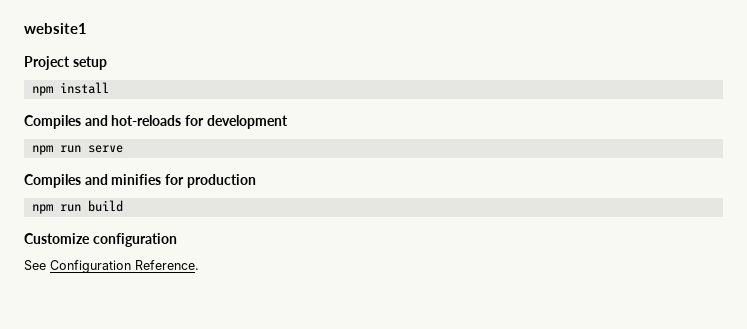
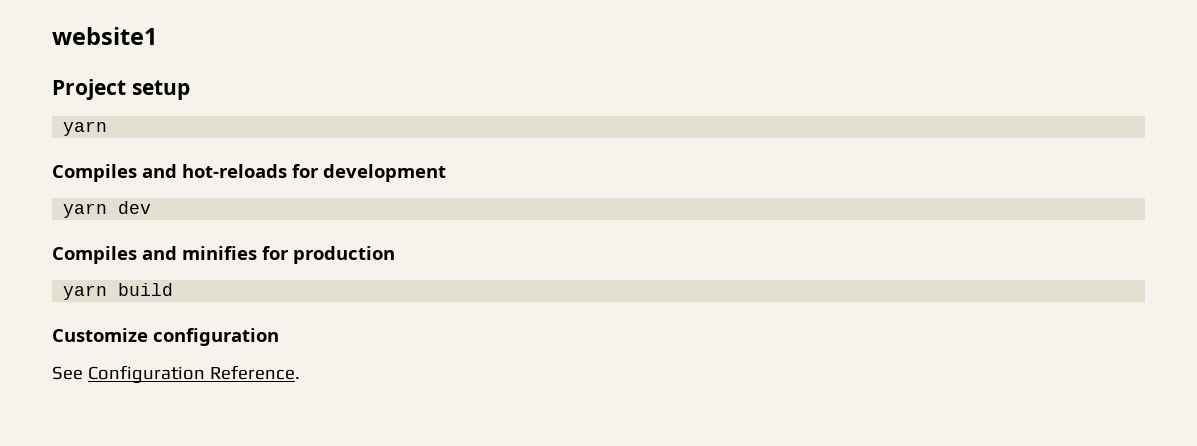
[31,82,109,96] npm install -> [63,121,108,136] yarn
[31,145,123,155] npm run serve -> [63,201,152,218] yarn dev
[31,204,81,214] npm run -> [63,285,108,300] yarn

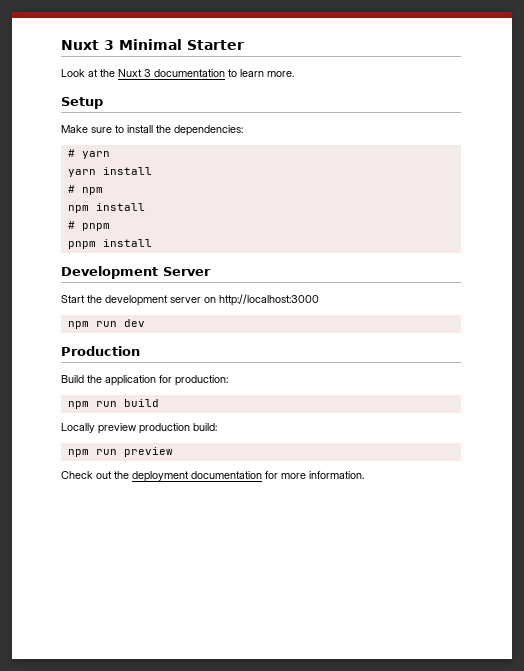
[52,27,157,45] [52,79,190,100] [63,121,108,136] [52,164,446,182] [63,201,152,218] [52,246,395,264] [63,283,174,300] [52,328,279,346] [52,365,300,384] website1 // Project setup // yarn // Compiles and hot-reloads for development // yarn dev // Compiles and minifies for production // yarn build // Customize configuration // See Configuration Reference. -> [61,39,244,50] [61,69,294,77] [61,97,103,109] [61,125,243,136] [67,149,110,159] [67,167,152,177] [67,185,103,195] [67,203,145,213] [67,221,110,231] [67,239,152,249] [61,266,211,279] [61,294,319,306] [67,319,145,329] [61,346,140,356] [61,375,228,386] [67,399,159,409] [61,423,217,434] [67,447,173,457] [61,471,364,482] Nuxt 3 Minimal Starter // Look at the Nuxt 3 documentation to learn more. // Setup // Make sure to install the dependencies: // # yarn // yarn install // # npm // npm install // # pnpm // pnpm install // Development Server // Start the development server on http://localhost:3000 // npm run dev // Production // Build the application for production: // npm run build // Locally preview production build: // npm run preview // Check out the deployment documentation for more information.

